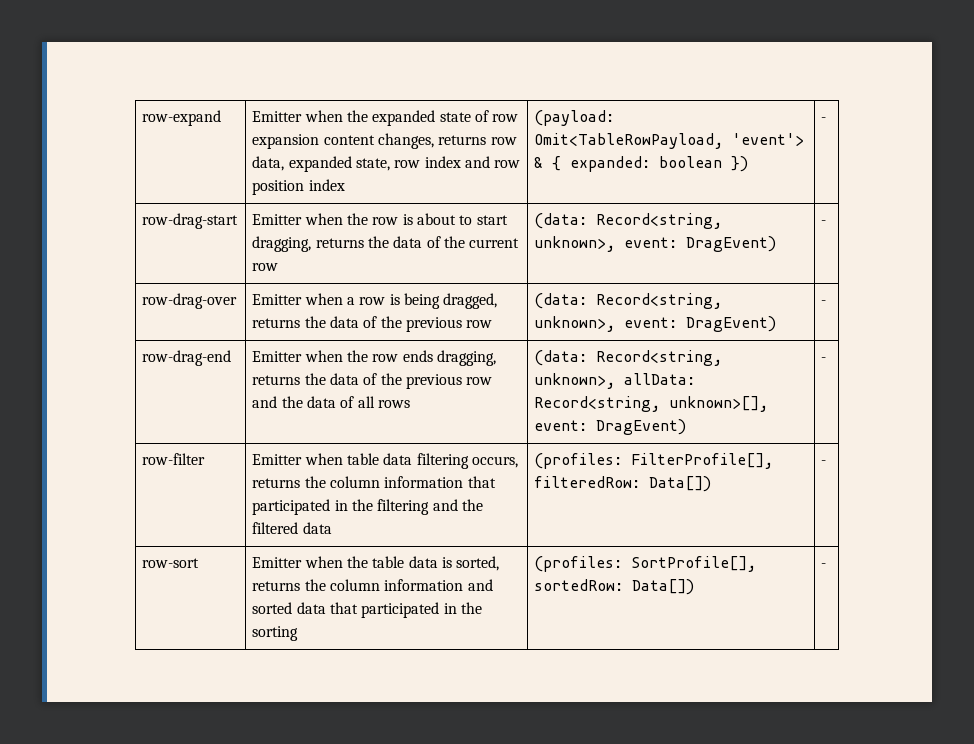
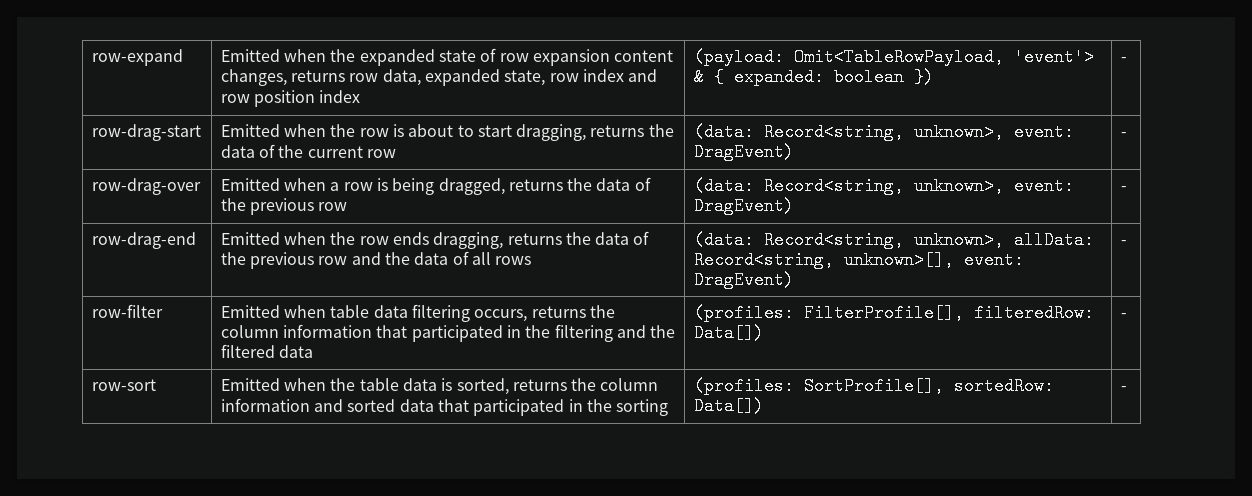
[252,111,303,122] Emitter -> [220,49,280,62] Emitted
[252,214,303,225] Emitter -> [220,124,280,137] Emitted
[252,294,303,305] Emitter -> [220,178,280,191] Emitted
[252,351,303,362] Emitter -> [220,232,280,245] Emitted
[252,454,303,465] Emitter -> [220,305,280,318] Emitted
[252,557,303,568] Emitter -> [220,378,280,391] Emitted

